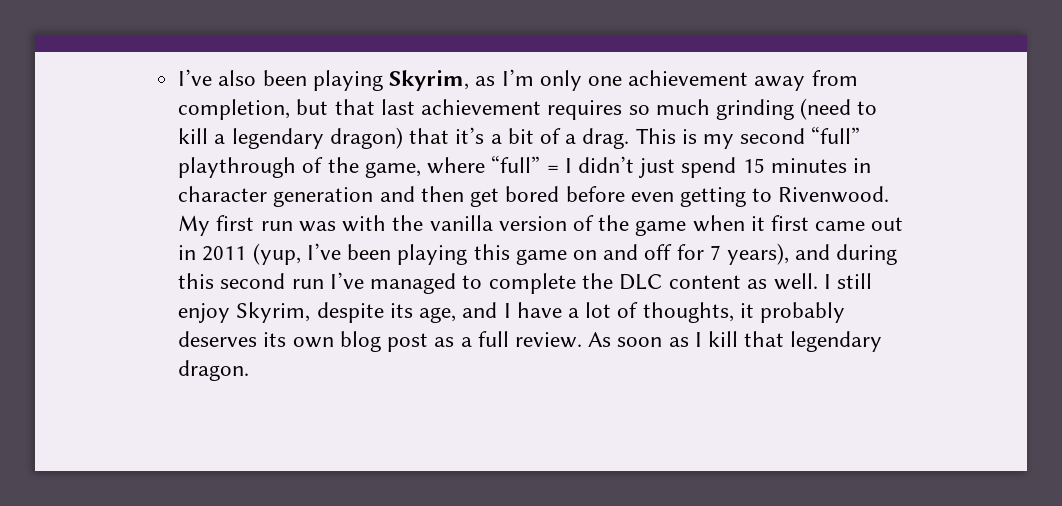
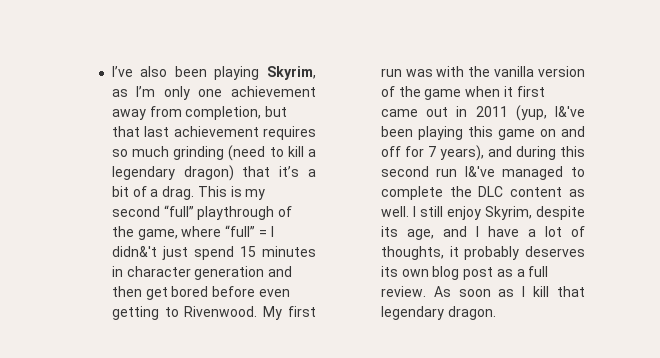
[577,156,634,173] didn’t -> [111,246,157,257] didn&'t
[306,243,341,260] I’ve -> [555,106,585,117] I&'ve
[329,272,364,289] I’ve -> [464,166,495,177] I&'ve

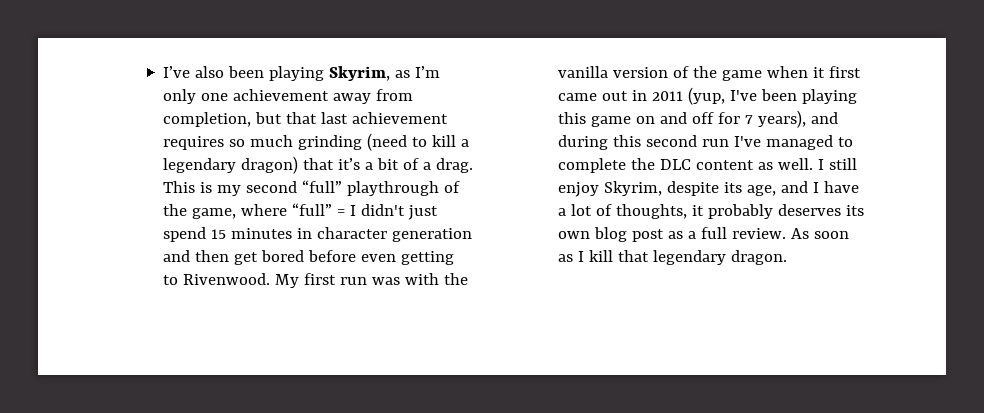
[111,246,157,257] didn&'t -> [361,204,406,216] didn't
[555,106,585,117] I&'ve -> [730,90,758,101] I've
[464,166,495,177] I&'ve -> [734,136,762,147] I've

